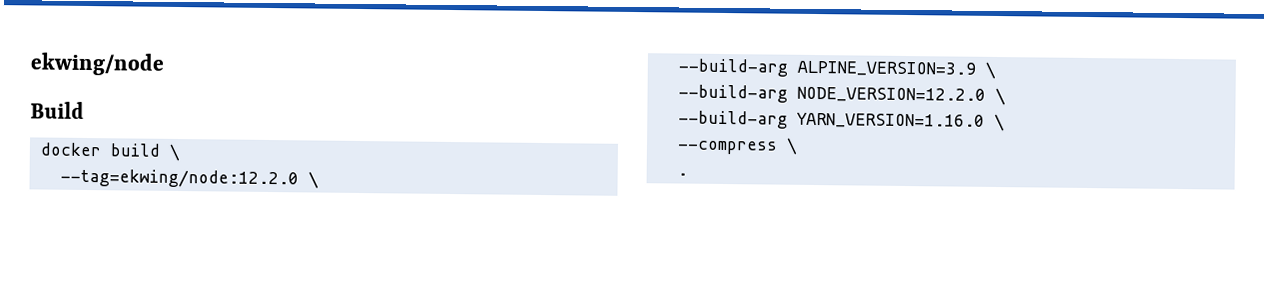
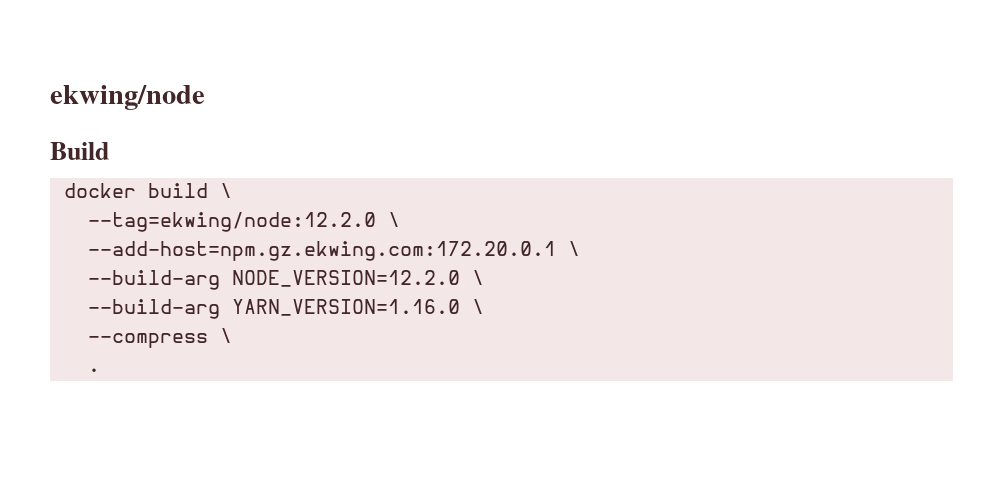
[677,58,976,77] --build-arg ALPINE_VERSION=3.9 -> [87,241,556,261] --add-host=npm.gz.ekwing.com:172.20.0.1

